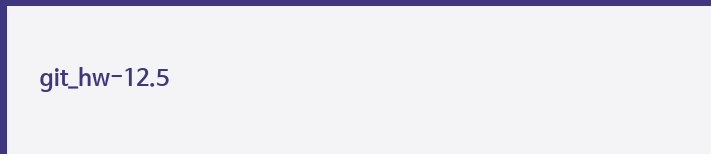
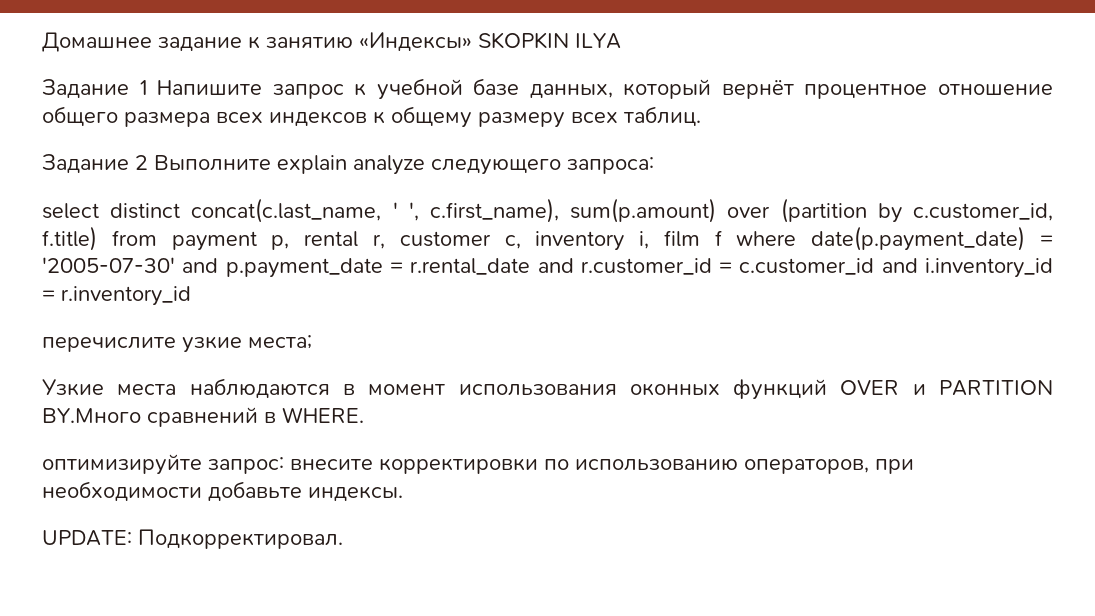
[40,67,169,92] git_hw-12.5 -> [42,32,621,52] [42,78,1053,100] [42,106,701,128] [42,154,654,175] [42,198,1054,223] [42,226,1054,251] [42,257,1053,278] [42,286,191,306] [42,335,312,353] [42,378,1053,400] [42,407,364,427] [42,454,914,475] [42,481,403,502] [42,529,343,549] Домашнее задание к занятию «Индексы» SKOPKIN ILYA // Задание 1 Напишите запрос к учебной базе данных, который вернёт процентное отношение общего размера всех индексов к общему размеру всех таблиц. // Задание 2 Выполните explain analyze следующего запроса: // select distinct concat(c.last_name, ' ', c.first_name), sum(p.amount) over (partition by c.customer_id, f.title) from payment p, rental r, customer c, inventory i, film f where date(p.payment_date) = '2005-07-30' and p.payment_date = r.rental_date and r.customer_id = c.customer_id and i.inventory_id = r.inventory_id // перечислите узкие места; // Узкие места наблюдаются в момент использования оконных функций OVER и PARTITION BY.Много сравнений в WHERE. // оптимизируйте запрос: внесите корректировки по использованию операторов, при необходимости добавьте индексы. // UPDATE: Подкорректировал.

